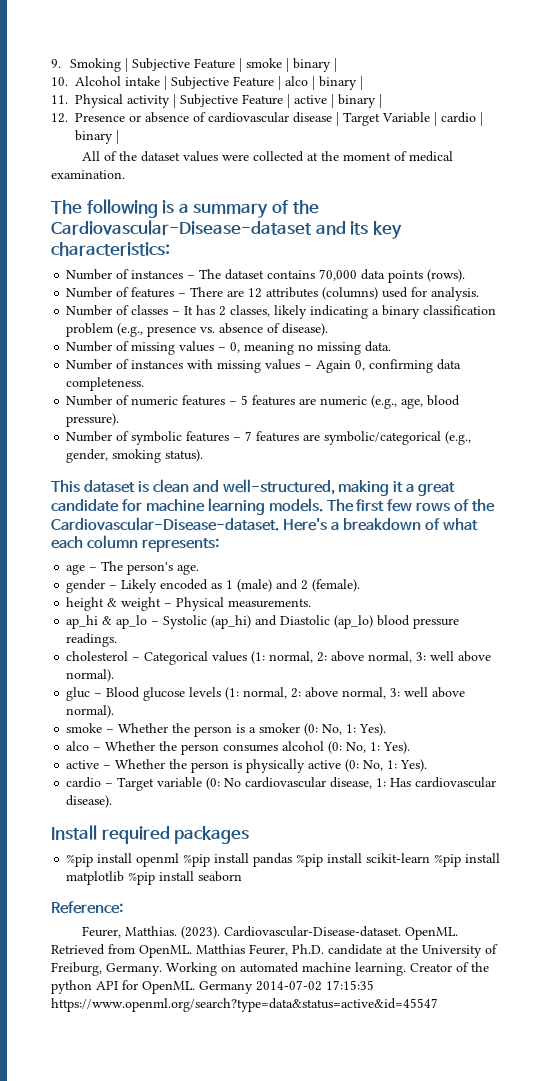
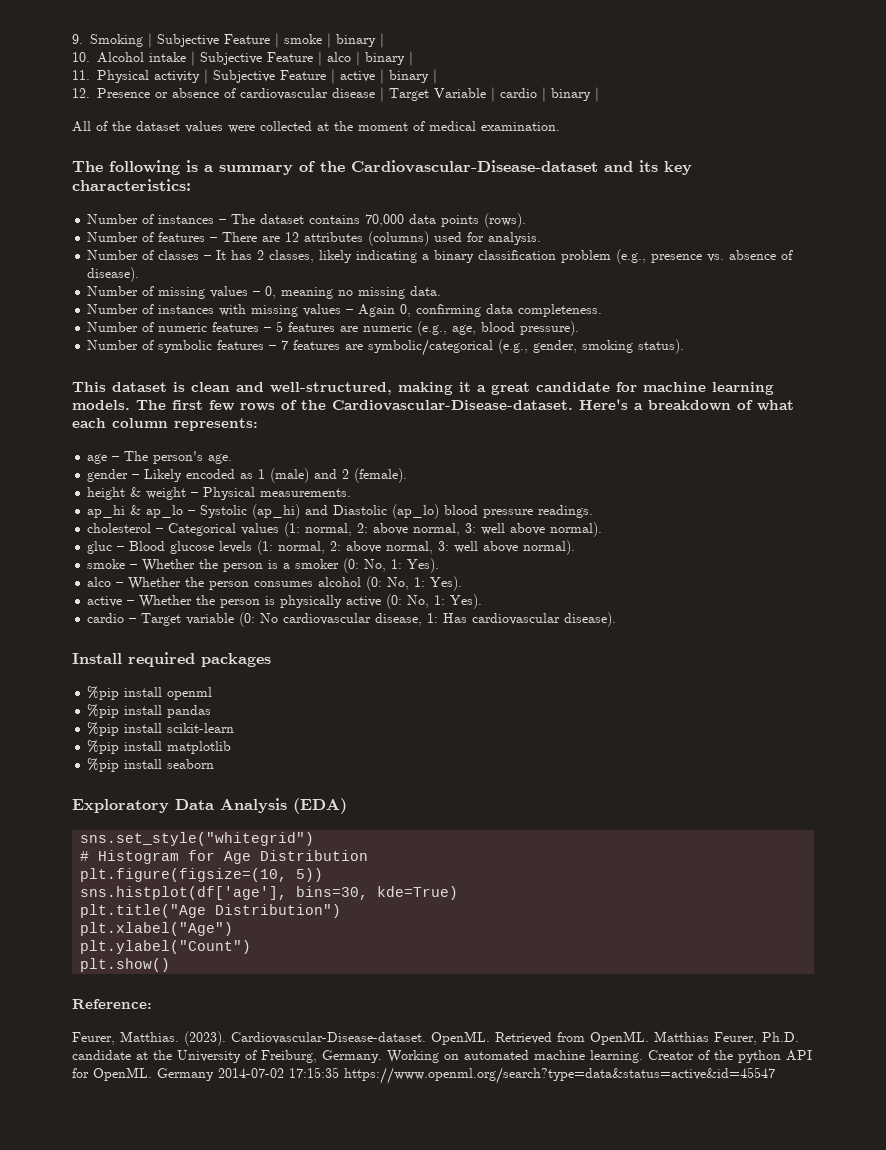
(180, 860) none -> (213, 693) //
(293, 860) none -> (212, 711) //
(431, 858) none -> (235, 728) //
(125, 878) none -> (232, 747) //
(243, 876) none -> [72,798,347,814] [80,832,315,846] [80,850,369,864] [80,868,324,882] [80,886,459,900] [80,904,342,918] [80,922,234,936] [80,940,252,954] [80,958,171,972] // Exploratory Data Analysis (EDA) // sns.set_style("whitegrid") // # Histogram for Age Distribution // plt.figure(figsize=(10, 5)) // sns.histplot(df['age'], bins=30, kde=True) // plt.title("Age Distribution") // plt.xlabel("Age") // plt.ylabel("Count") // plt.show()

